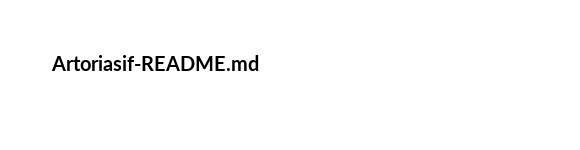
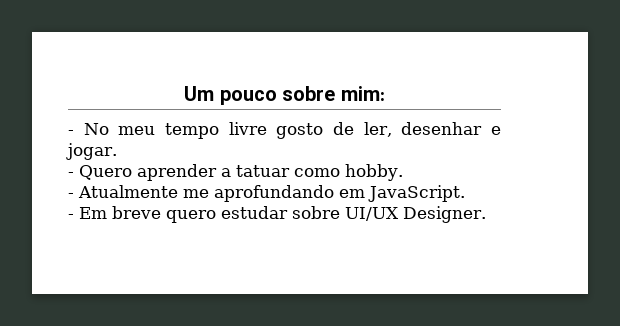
[51,55,259,71] Artoriasif-README.md -> [184,86,385,105] [68,122,501,139] [66,143,117,160] [68,164,403,181] [68,185,465,202] [68,206,486,223] Um pouco sobre mim: // - No meu tempo livre gosto de ler, desenhar e jogar. // - Quero aprender a tatuar como hobby. // - Atualmente me aprofundando em JavaScript. // - Em breve quero estudar sobre UI/UX Designer.

